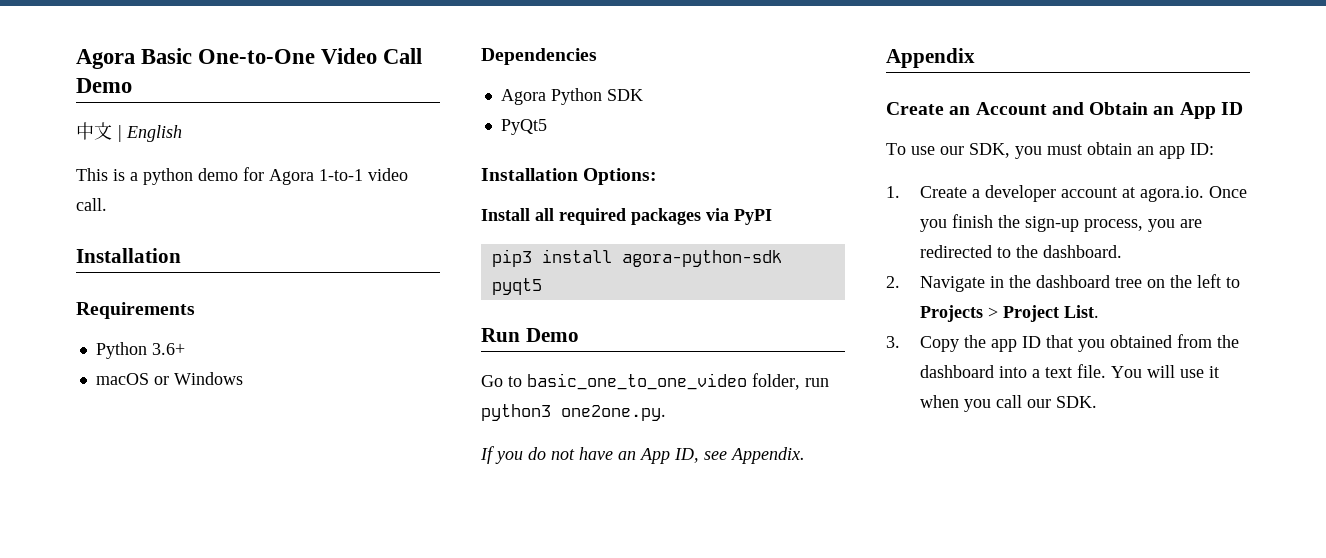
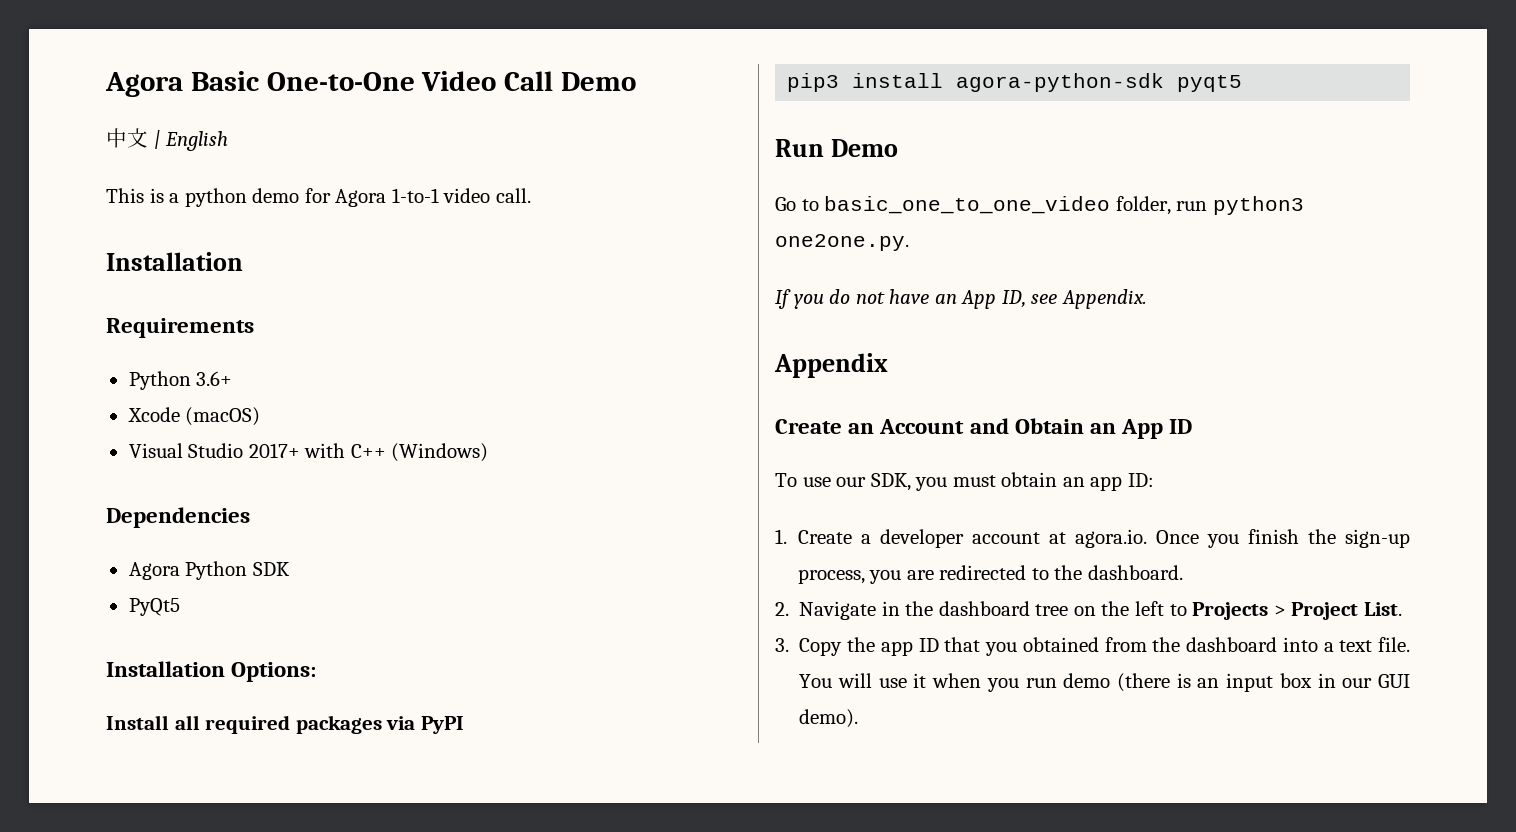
[95,372,243,385] macOS or Windows -> [127,407,261,426] [128,443,489,462] Xcode (macOS) // Visual Studio 2017+ with C++ (Windows)
[996,395,1098,408] call our SDK. -> [1025,673,1411,692] [799,709,859,728] run demo (there is an input box in our GUI demo).

